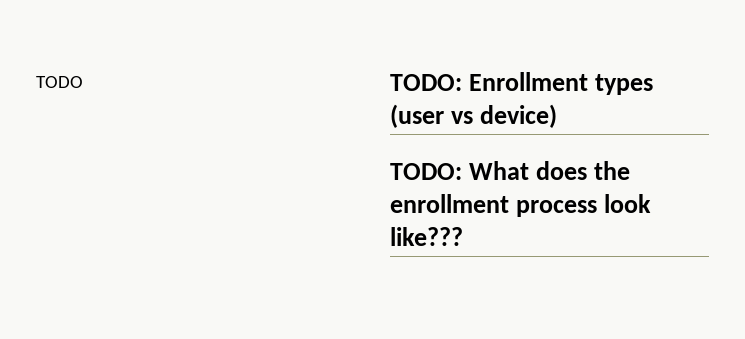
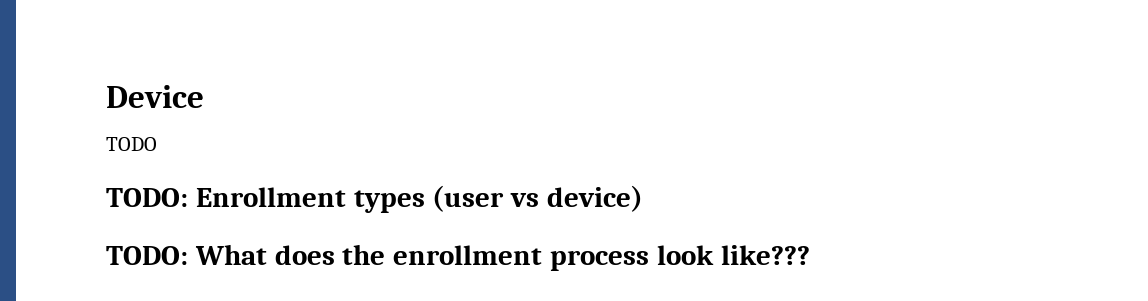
(36, 82) none -> [106,85,204,108] Device //

